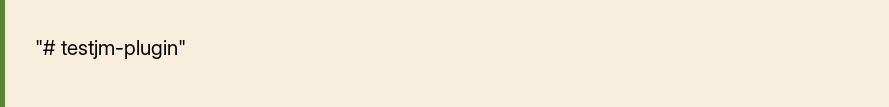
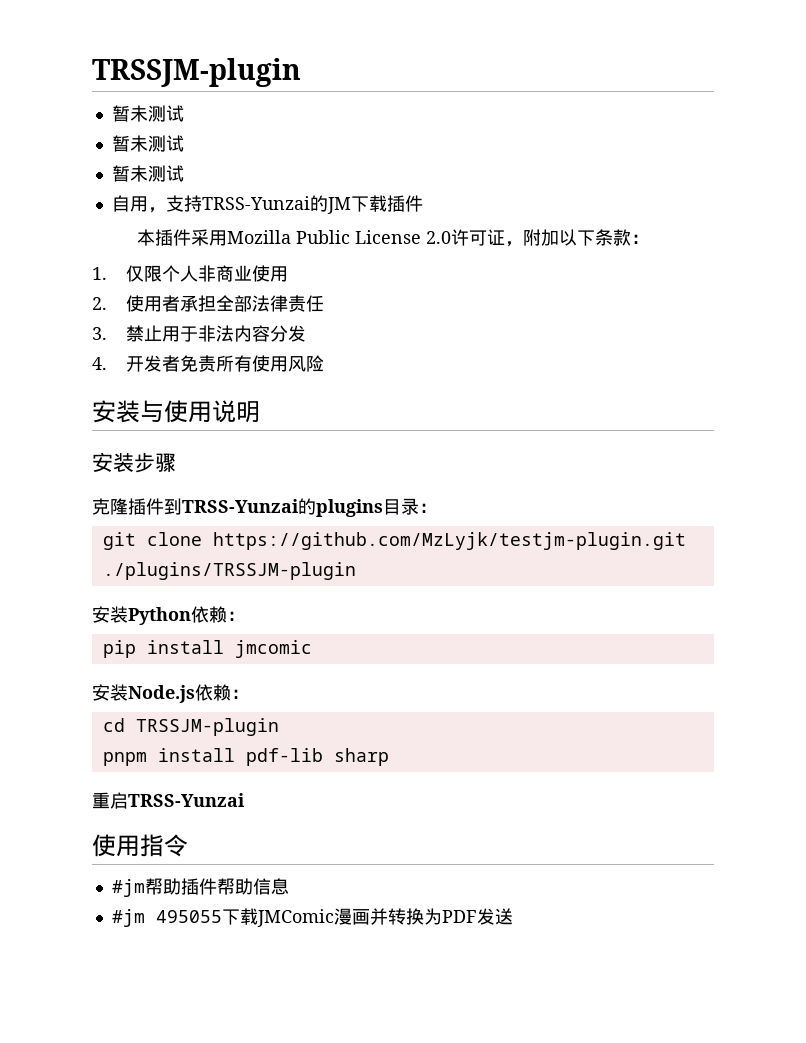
[35,40,186,59] "# testjm-plugin" -> [92,58,301,87] [111,105,184,122] [111,135,184,152] [111,165,184,182] [111,195,423,214] [137,229,650,247] [92,265,289,282] [92,295,325,312] [92,325,307,342] [92,355,325,372] [92,400,260,423] [92,452,176,473] [92,498,437,517] [102,532,686,550] [102,562,356,580] [92,606,245,625] [102,640,312,658] [92,684,249,703] [102,718,279,736] [102,748,389,766] [92,792,245,809] [92,834,188,857] [111,878,289,897] [111,908,513,927] TRSSJM-plugin // 暂未测试 // 暂未测试 // 暂未测试 // 自用，支持TRSS-Yunzai的JM下载插件 // 本插件采用Mozilla Public License 2.0许可证，附加以下条款： // 1.仅限个人非商业使用 // 2.使用者承担全部法律责任 // 3.禁止用于非法内容分发 // 4.开发者免责所有使用风险 // 安装与使用说明 // 安装步骤 // 克隆插件到TRSS-Yunzai的plugins目录： // git clone https://github.com/MzLyjk/testjm-plugin.git ./plugins/TRSSJM-plugin // 安装Python依赖： // pip install jmcomic // 安装Node.js依赖： // cd TRSSJM-plugin // pnpm install pdf-lib sharp // 重启TRSS-Yunzai // 使用指令 // #jm帮助插件帮助信息 // #jm 495055下载JMComic漫画并转换为PDF发送

